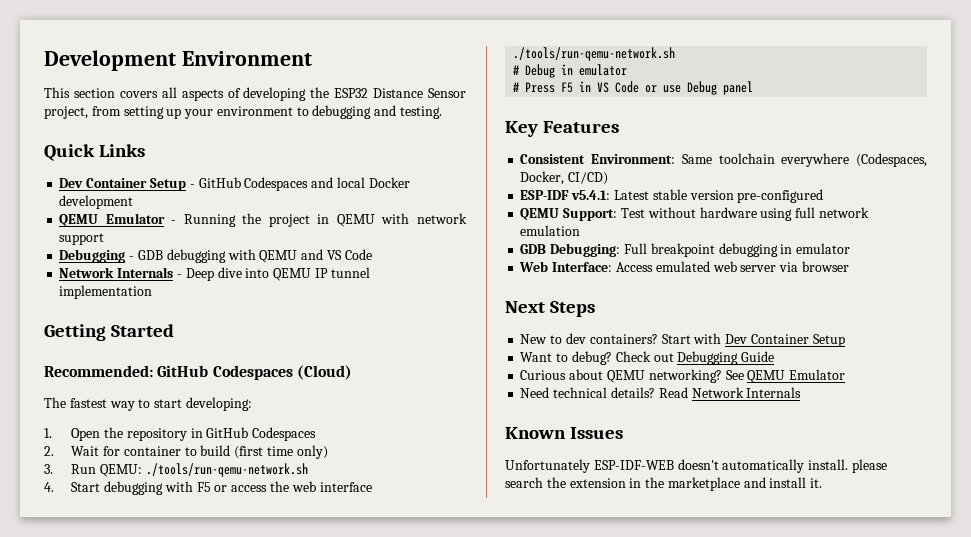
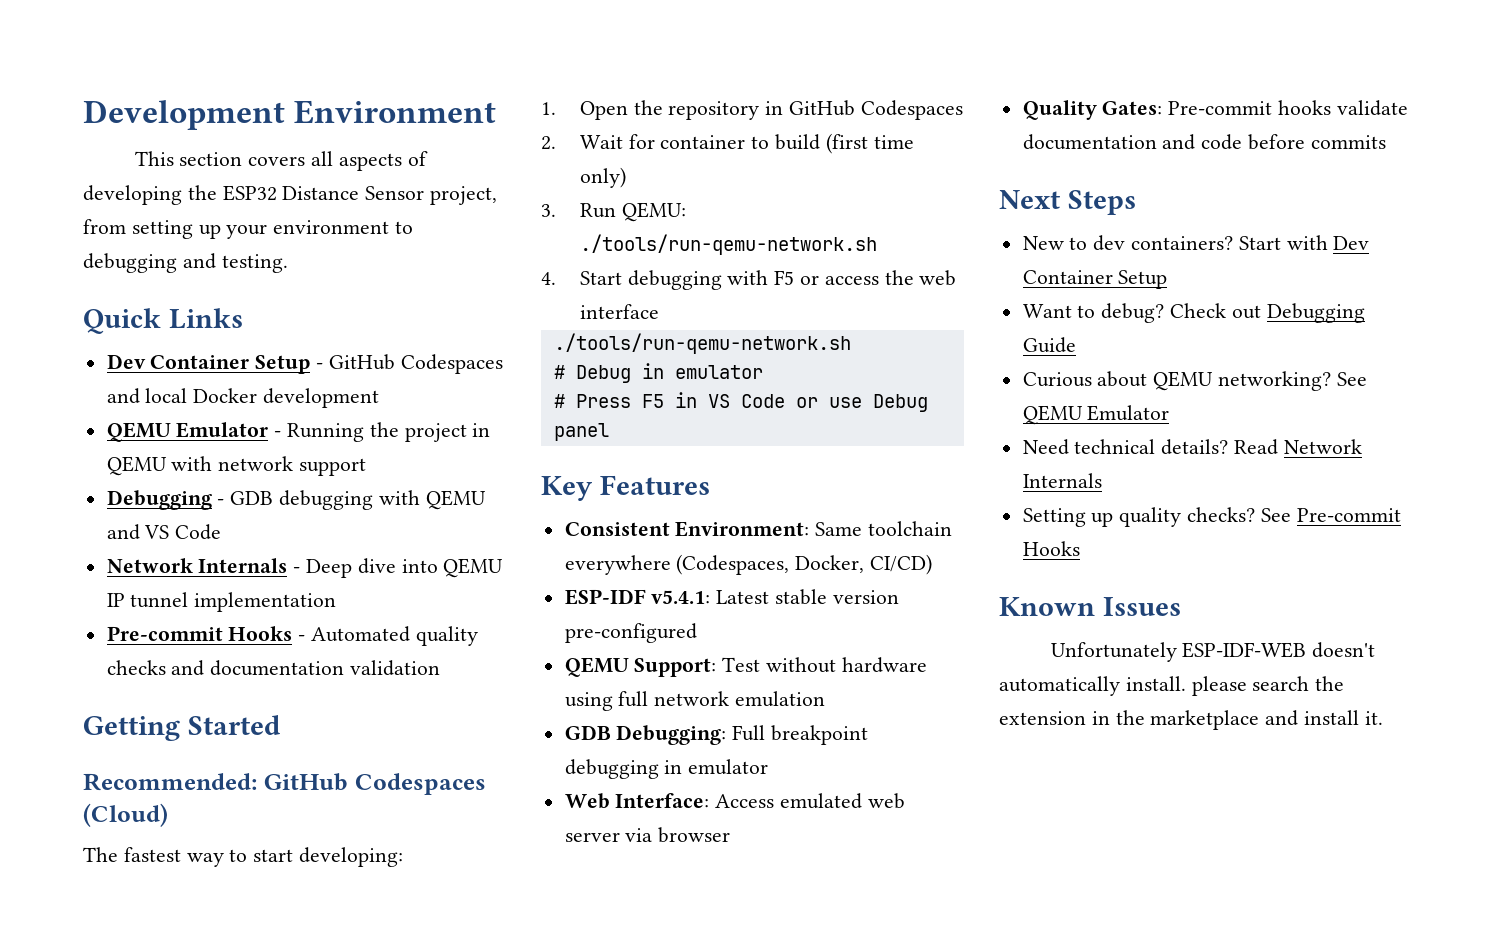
(153, 292) none -> [106,626,478,646] [106,660,441,676] // Pre-commit Hooks - Automated quality checks and documentation validation
(849, 266) none -> [1022,100,1408,120] [1022,134,1386,150] // Quality Gates: Pre-commit hooks validate documentation and code before commits
(802, 392) none -> [1022,507,1401,527] [1022,541,1080,556] // Setting up quality checks? See Pre-commit Hooks

